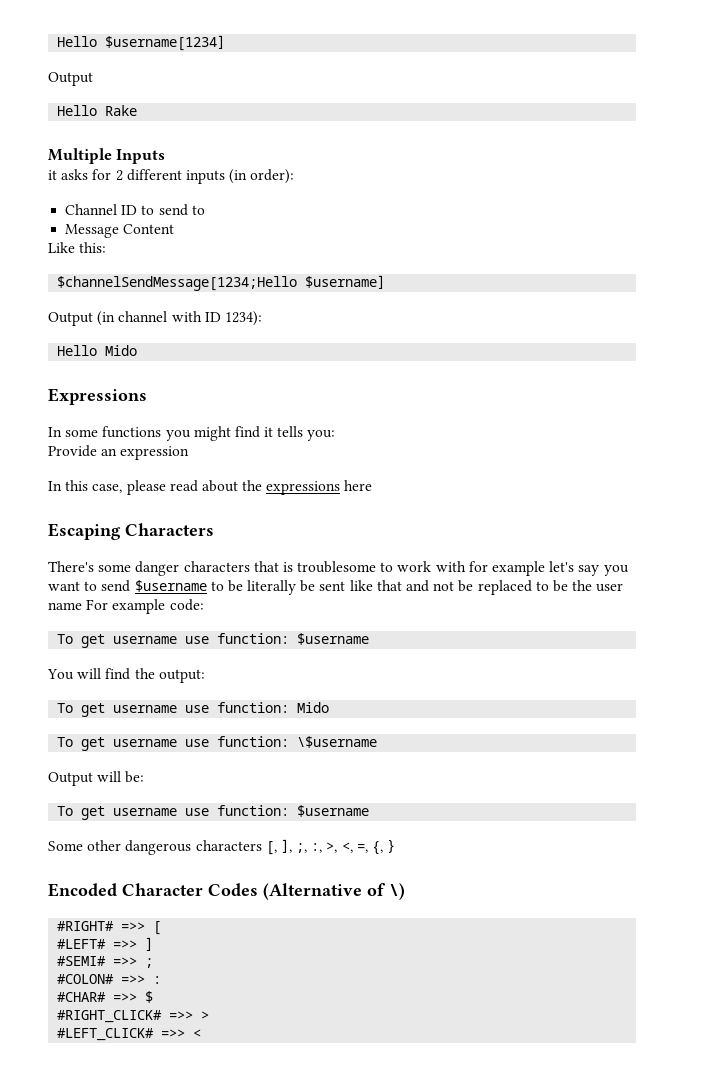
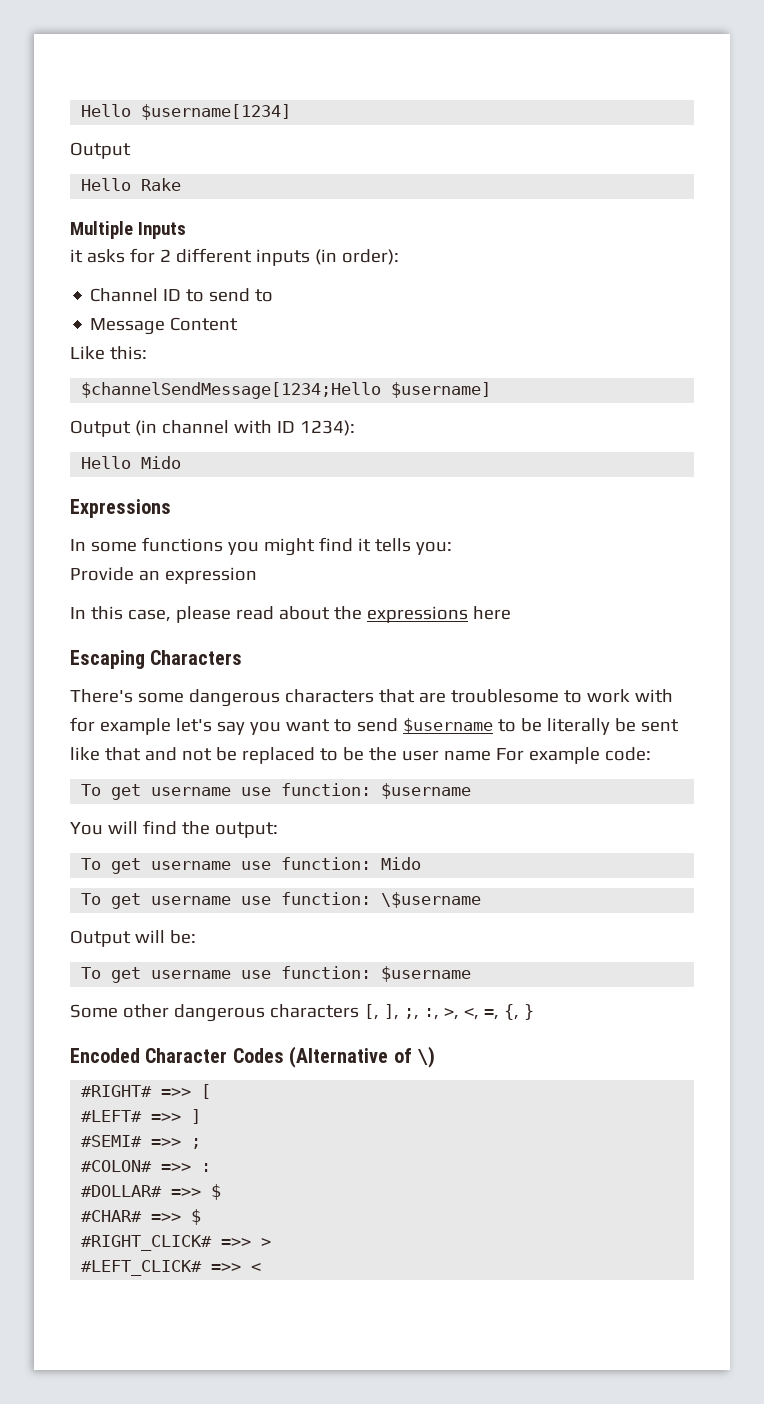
[135,561,180,576] danger -> [188,689,280,707] dangerous
[282,562,293,572] is -> [418,692,446,703] are
(162, 980) none -> [81,1184,222,1200] // #DOLLAR# =>> $

